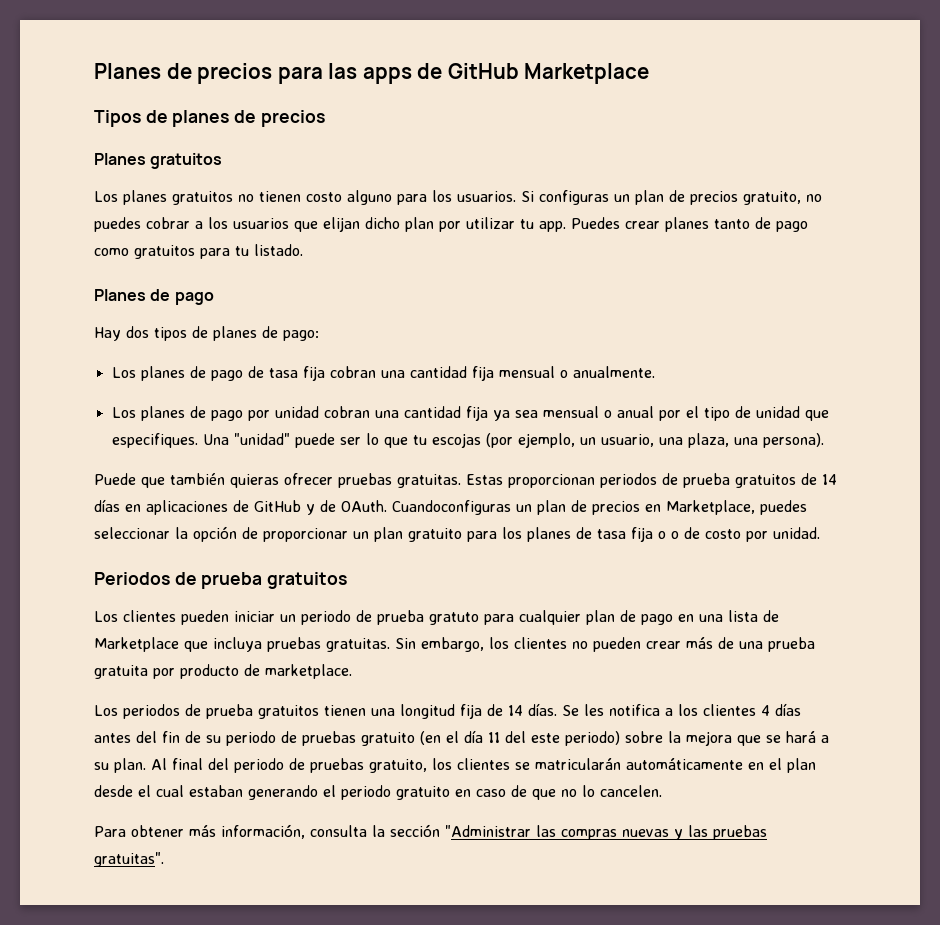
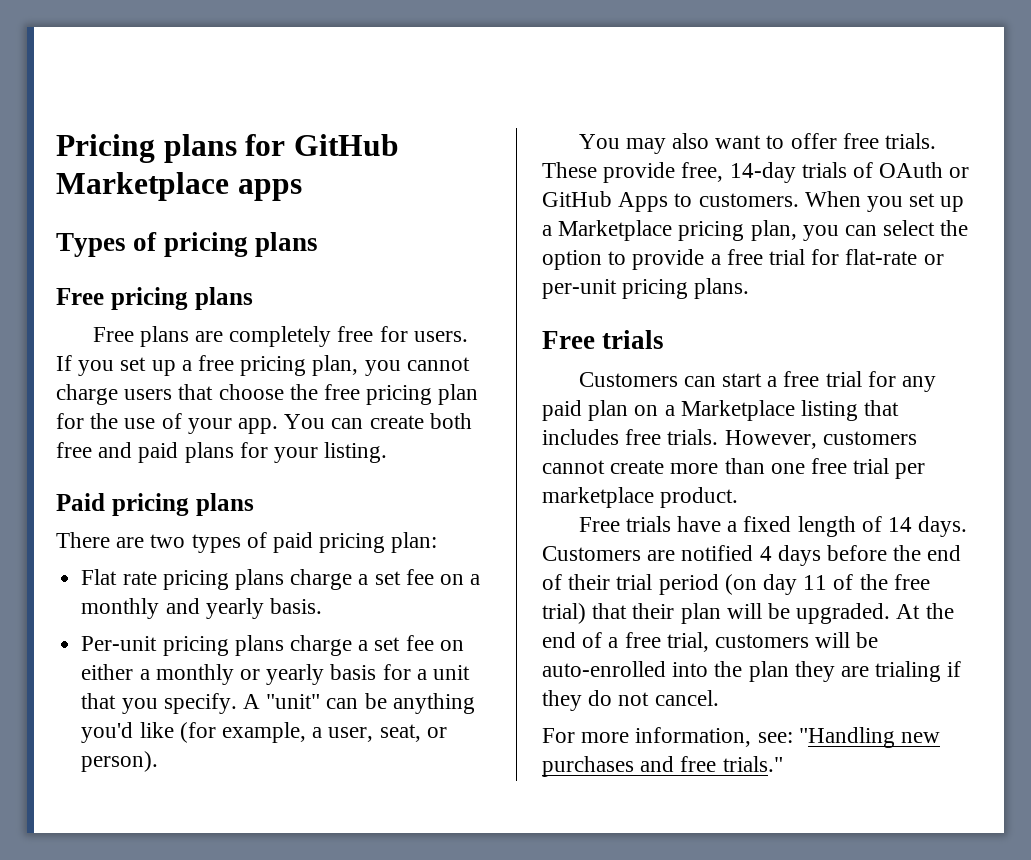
[94,63,650,84] [94,110,325,127] [94,153,223,169] [94,190,822,205] [94,217,808,232] [94,244,303,259] [94,289,214,305] [94,326,319,341] [111,366,655,381] [111,406,829,421] [111,433,824,448] [94,473,837,488] [94,499,807,515] [94,526,820,542] [94,572,348,589] [94,610,779,625] [94,637,815,652] [94,664,352,679] [94,703,801,719] [94,730,829,746] [94,758,816,773] [94,785,662,800] [94,824,767,840] [94,852,164,867] Planes de precios para las apps de GitHub Marketplace // Tipos de planes de precios // Planes gratuitos // Los planes gratuitos no tienen costo alguno para los usuarios. Si configuras un plan de precios gratuito, no puedes cobrar a los usuarios que elijan dicho plan por utilizar tu app. Puedes crear planes tanto de pago como gratuitos para tu listado. // Planes de pago // Hay dos tipos de planes de pago: // Los planes de pago de tasa fija cobran una cantidad fija mensual o anualmente. // Los planes de pago por unidad cobran una cantidad fija ya sea mensual o anual por el tipo de unidad que especifiques. Una "unidad" puede ser lo que tu escojas (por ejemplo, un usuario, una plaza, una persona). // Puede que también quieras ofrecer pruebas gratuitas. Estas proporcionan periodos de prueba gratuitos de 14 días en aplicaciones de GitHub y de OAuth. Cuandoconfiguras un plan de precios en Marketplace, puedes seleccionar la opción de proporcionar un plan gratuito para los planes de tasa fija o o de costo por unidad. // Periodos de prueba gratuitos // Los clientes pueden iniciar un periodo de prueba gratuto para cualquier plan de pago en una lista de Marketplace que incluya pruebas gratuitas. Sin embargo, los clientes no pueden crear más de una prueba gratuita por producto de marketplace. // Los periodos de prueba gratuitos tienen una longitud fija de 14 días. Se les notifica a los clientes 4 días antes del fin de su periodo de pruebas gratuito (en el día 11 del este periodo) sobre la mejora que se hará a su plan. Al final del periodo de pruebas gratuito, los clientes se matricularán automáticamente en el plan desde el cual estaban generando el periodo gratuito en caso de que no lo cancelen. // Para obtener más información, consulta la sección "Administrar las compras nuevas y las pruebas gratuitas". -> [56,134,399,163] [56,172,302,201] [56,232,318,257] [56,287,253,310] [92,326,468,347] [56,355,470,376] [56,384,479,405] [56,413,472,434] [56,442,388,463] [56,493,254,516] [56,532,438,553] [81,569,481,590] [81,598,322,619] [81,635,464,656] [81,664,470,685] [81,693,475,714] [81,722,447,743] [81,751,159,772] [578,133,937,154] [542,162,970,183] [542,191,965,212] [542,220,969,241] [542,249,944,270] [542,278,750,299] [542,330,665,349] [578,371,937,392] [542,400,900,421] [542,429,917,449] [542,458,926,479] [542,487,739,508] [578,516,968,537] [542,545,962,566] [542,574,930,595] [542,603,954,624] [542,632,879,652] [542,661,962,682] [542,690,719,711] [542,727,941,748] [542,756,783,777] Pricing plans for GitHub Marketplace apps // Types of pricing plans // Free pricing plans // Free plans are completely free for users. If you set up a free pricing plan, you cannot charge users that choose the free pricing plan for the use of your app. You can create both free and paid plans for your listing. // Paid pricing plans // There are two types of paid pricing plan: // Flat rate pricing plans charge a set fee on a monthly and yearly basis. // Per-unit pricing plans charge a set fee on either a monthly or yearly basis for a unit that you specify. A "unit" can be anything you'd like (for example, a user, seat, or person). // You may also want to offer free trials. These provide free, 14-day trials of OAuth or GitHub Apps to customers. When you set up a Marketplace pricing plan, you can select the option to provide a free trial for flat-rate or per-unit pricing plans. // Free trials // Customers can start a free trial for any paid plan on a Marketplace listing that includes free trials. However, customers cannot create more than one free trial per marketplace product. // Free trials have a fixed length of 14 days. Customers are notified 4 days before the end of their trial period (on day 11 of the free trial) that their plan will be upgraded. At the end of a free trial, customers will be auto-enrolled into the plan they are trialing if they do not cancel. // For more information, see: "Handling new purchases and free trials."

